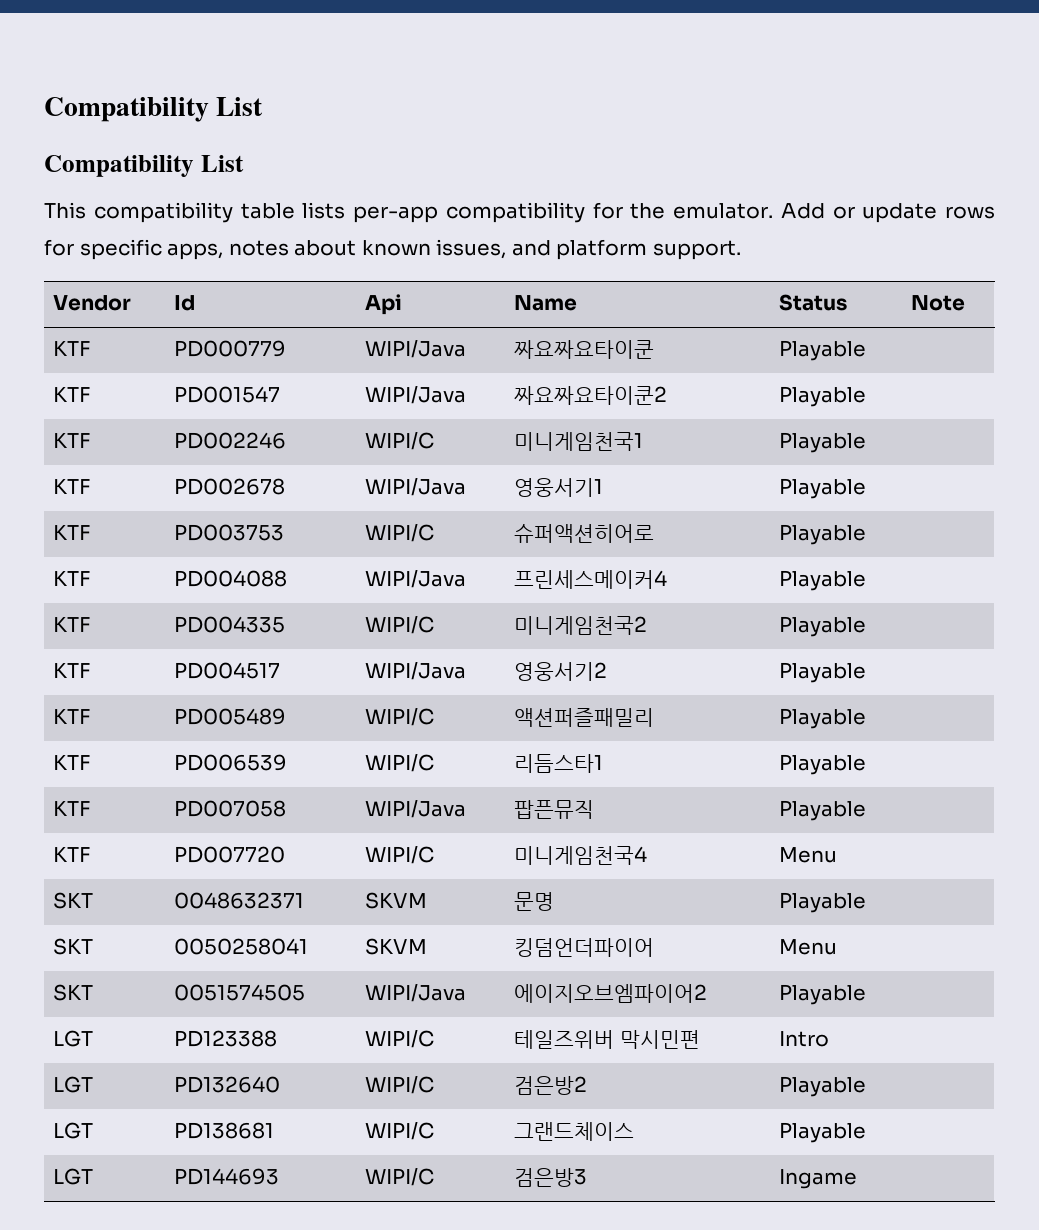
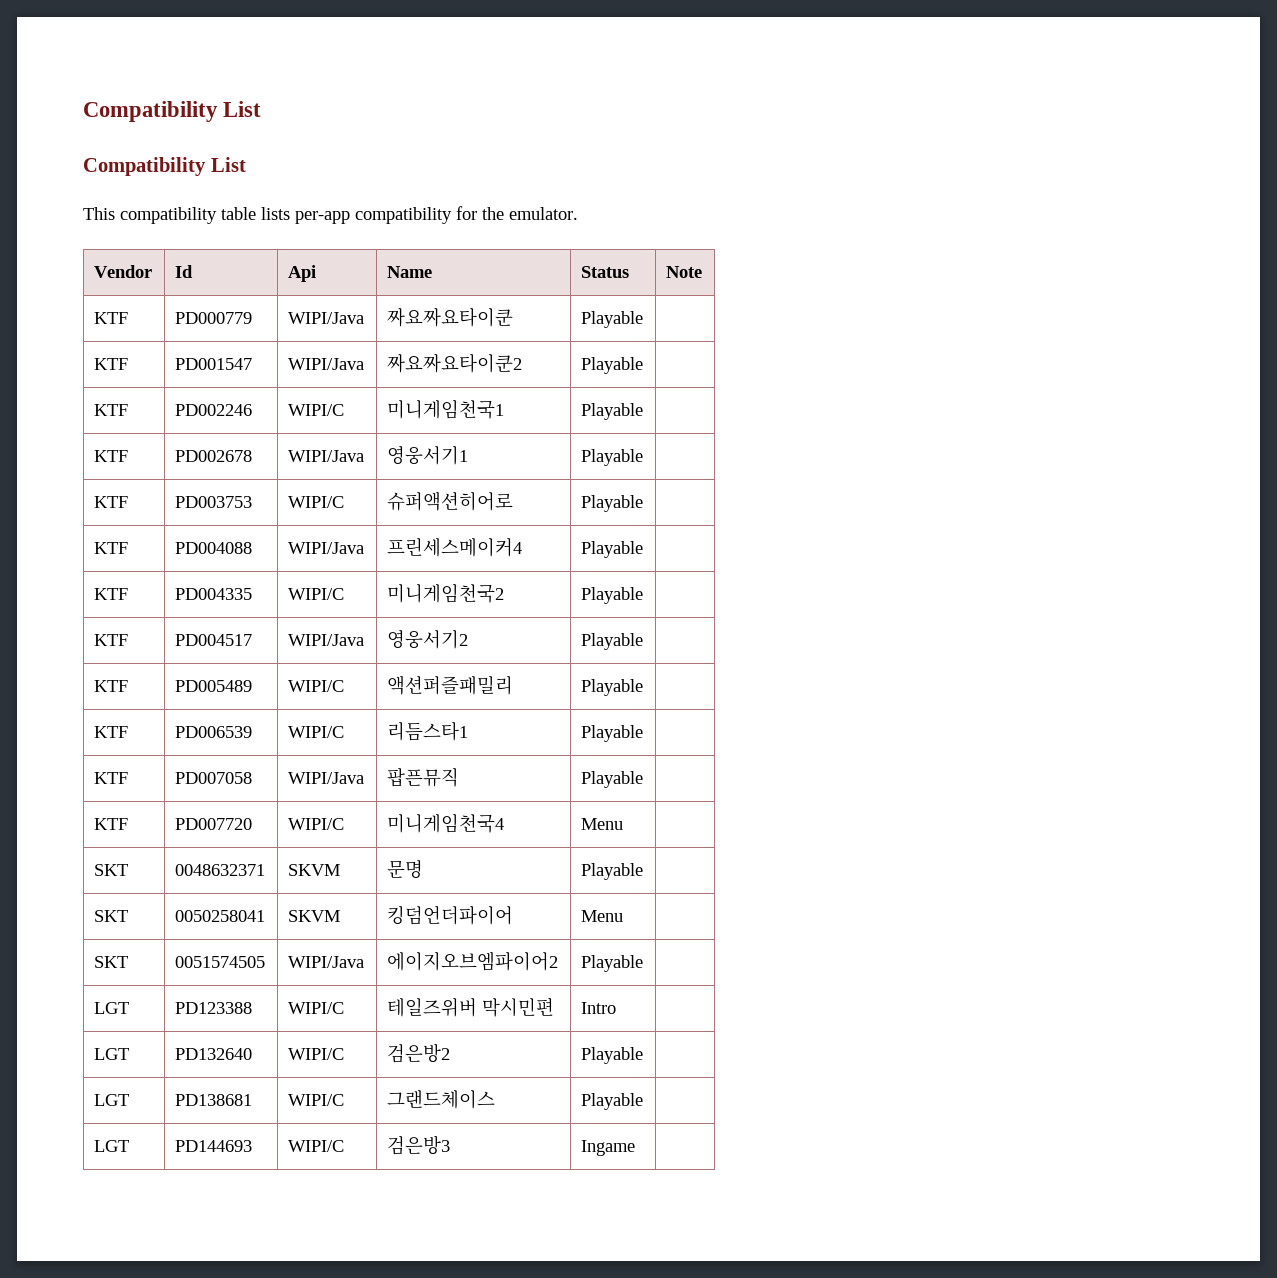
[780,203,995,223] [44,239,741,260] Add or update rows for specific apps, notes about known issues, and platform support. -> (578, 213) none

